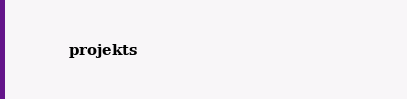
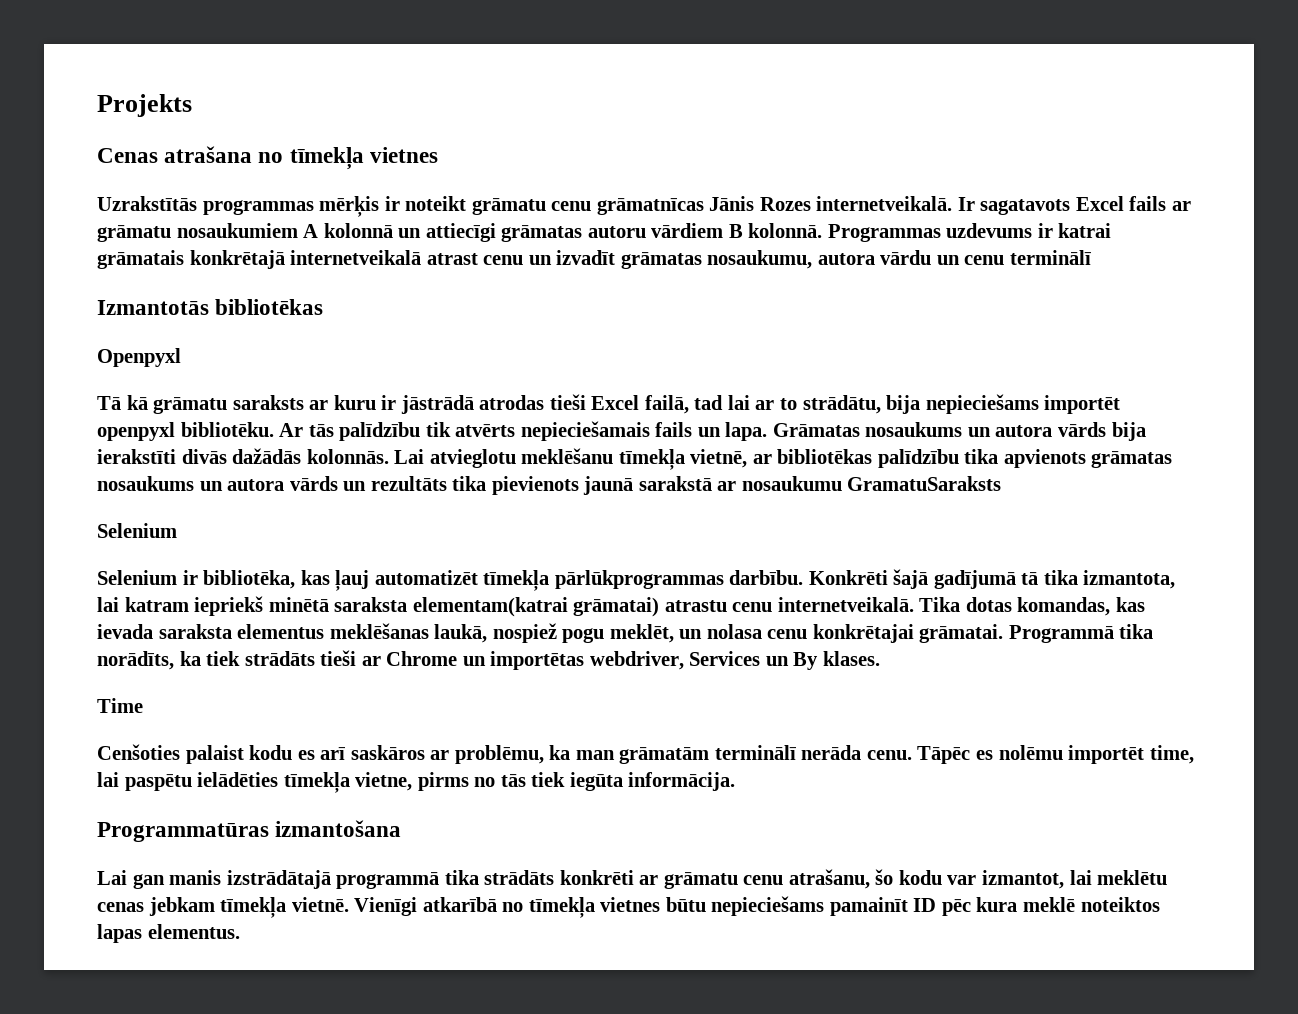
[69,44,137,58] projekts -> [97,94,192,117] [97,146,438,170] [97,196,1192,217] [97,223,1112,242] [97,250,1092,269] [97,299,324,315] [97,348,181,367] [97,394,1121,414] [97,421,1146,441] [97,448,1173,470] [97,476,1002,495] [97,523,177,538] [97,569,1176,591] [97,596,1145,617] [97,623,1154,643] [97,650,880,670] [97,698,143,713] [97,744,1194,764] [97,772,736,793] [97,820,402,842] [97,869,1168,889] [97,896,1160,918] [97,924,240,943] Projekts // Cenas atrašana no tīmekļa vietnes // Uzrakstītās programmas mērķis ir noteikt grāmatu cenu grāmatnīcas Jānis Rozes internetveikalā. Ir sagatavots Excel fails ar grāmatu nosaukumiem A kolonnā un attiecīgi grāmatas autoru vārdiem B kolonnā. Programmas uzdevums ir katrai grāmatais konkrētajā internetveikalā atrast cenu un izvadīt grāmatas nosaukumu, autora vārdu un cenu terminālī // Izmantotās bibliotēkas // Openpyxl // Tā kā grāmatu saraksts ar kuru ir jāstrādā atrodas tieši Excel failā, tad lai ar to strādātu, bija nepieciešams importēt openpyxl bibliotēku. Ar tās palīdzību tik atvērts nepieciešamais fails un lapa. Grāmatas nosaukums un autora vārds bija ierakstīti divās dažādās kolonnās. Lai atvieglotu meklēšanu tīmekļa vietnē, ar bibliotēkas palīdzību tika apvienots grāmatas nosaukums un autora vārds un rezultāts tika pievienots jaunā sarakstā ar nosaukumu GramatuSaraksts // Selenium // Selenium ir bibliotēka, kas ļauj automatizēt tīmekļa pārlūkprogrammas darbību. Konkrēti šajā gadījumā tā tika izmantota, lai katram iepriekš minētā saraksta elementam(katrai grāmatai) atrastu cenu internetveikalā. Tika dotas komandas, kas ievada saraksta elementus meklēšanas laukā, nospiež pogu meklēt, un nolasa cenu konkrētajai grāmatai. Programmā tika norādīts, ka tiek strādāts tieši ar Chrome un importētas webdriver, Services un By klases. // Time // Cenšoties palaist kodu es arī saskāros ar problēmu, ka man grāmatām terminālī nerāda cenu. Tāpēc es nolēmu importēt time, lai paspētu ielādēties tīmekļa vietne, pirms no tās tiek iegūta informācija. // Programmatūras izmantošana // Lai gan manis izstrādātajā programmā tika strādāts konkrēti ar grāmatu cenu atrašanu, šo kodu var izmantot, lai meklētu cenas jebkam tīmekļa vietnē. Vienīgi atkarībā no tīmekļa vietnes būtu nepieciešams pamainīt ID pēc kura meklē noteiktos lapas elementus.

